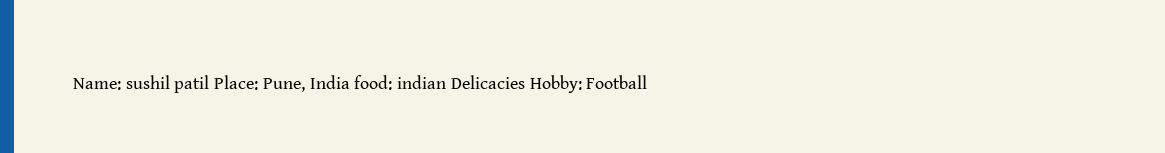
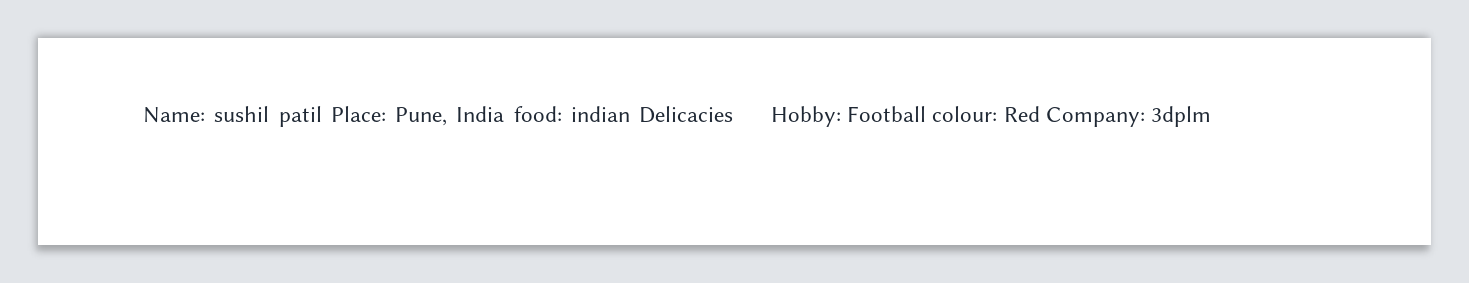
(648, 82) none -> [932,106,1212,127] colour: Red Company: 3dplm

